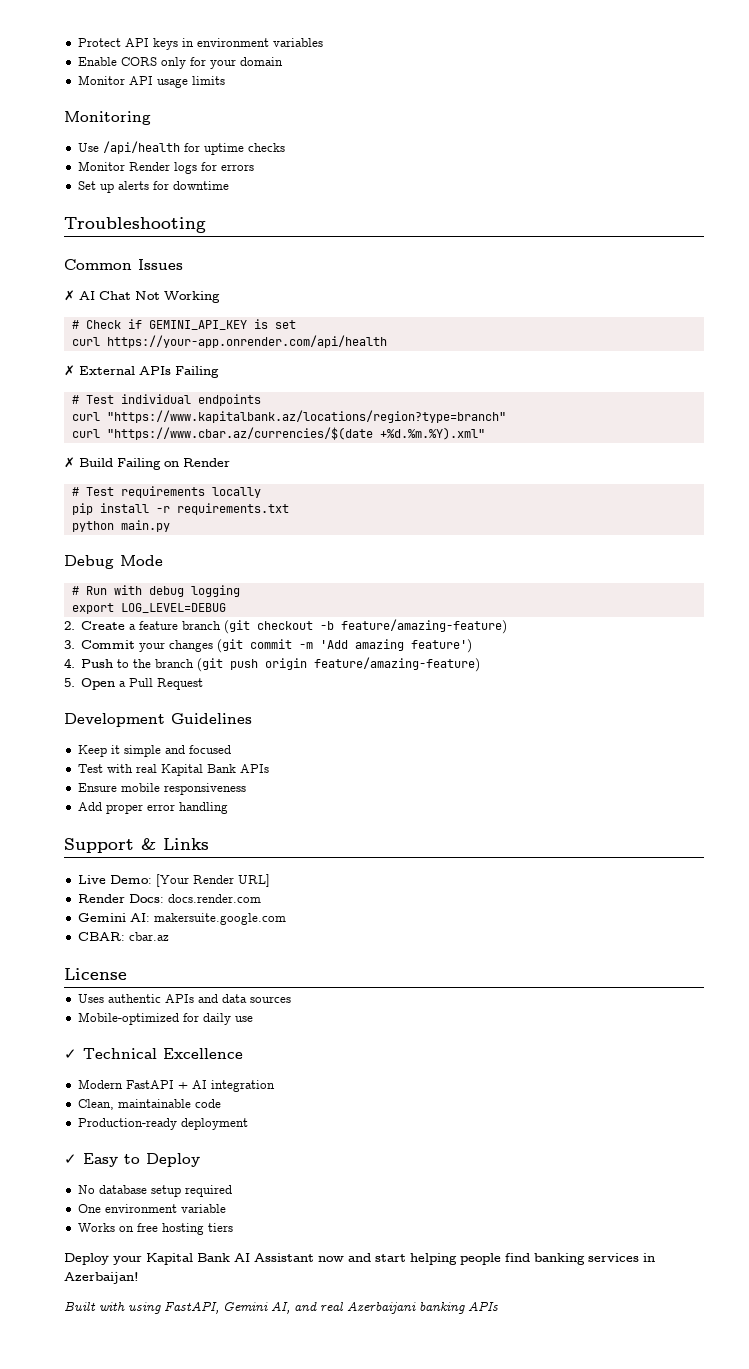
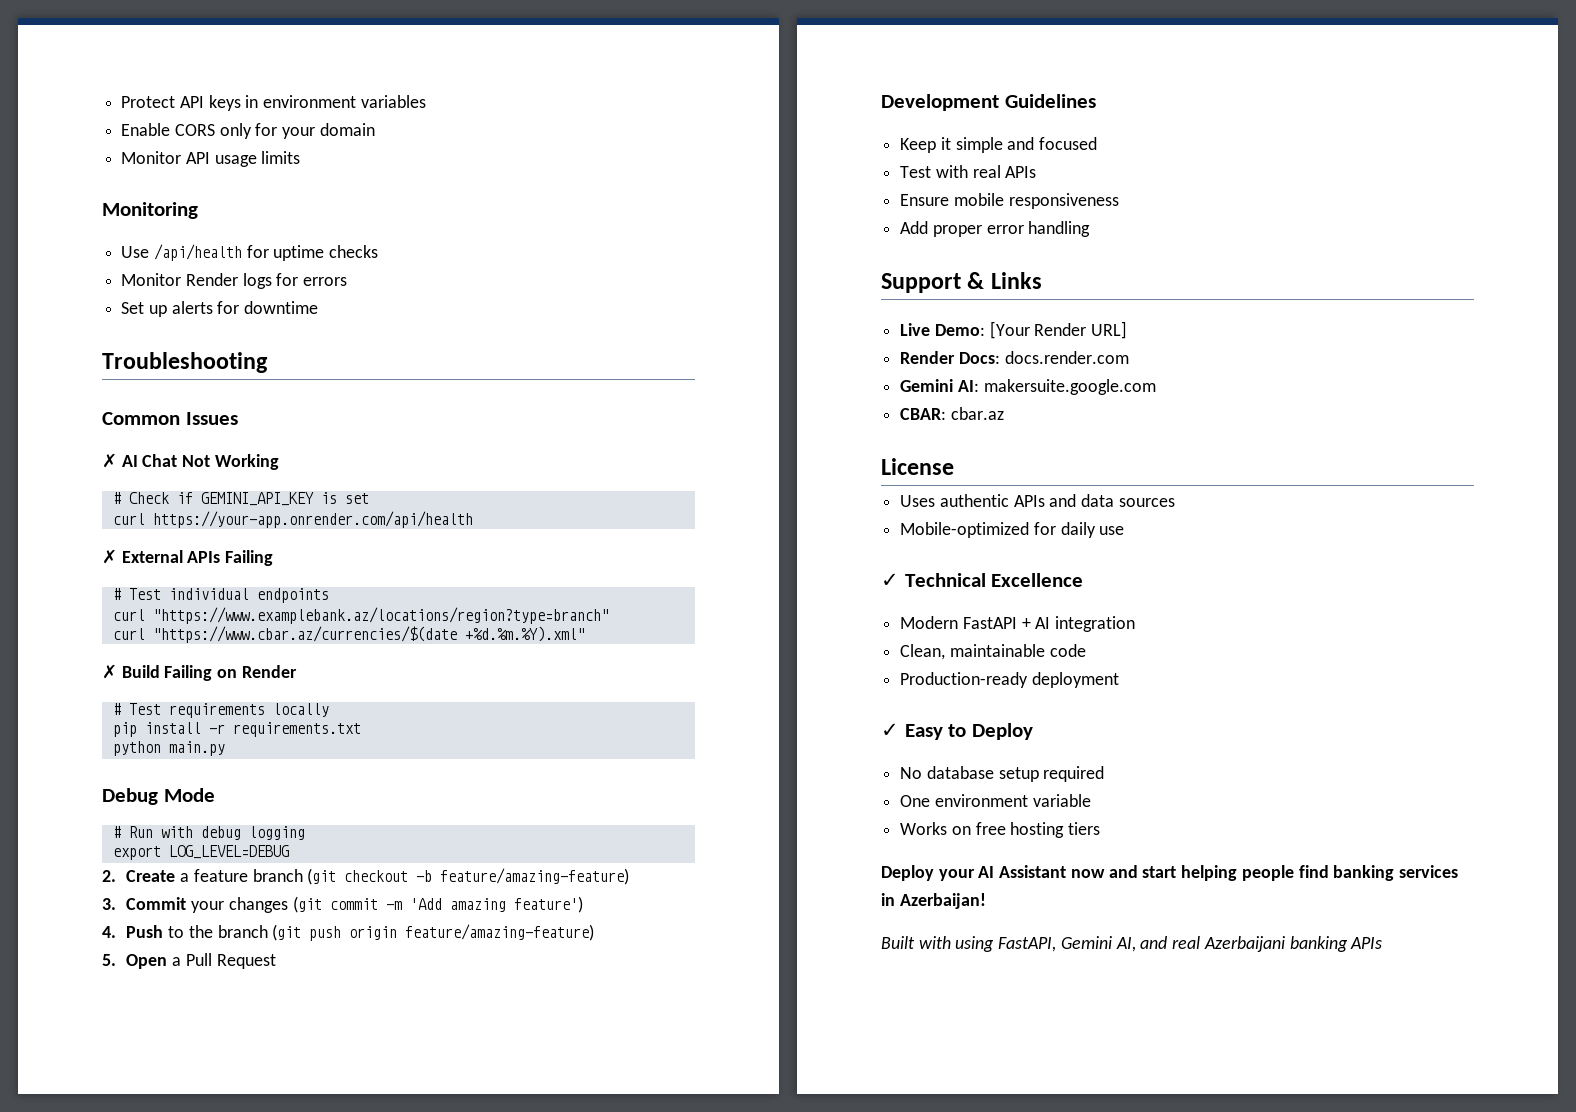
[106,410,506,423] "https://www.kapitalbank.az/locations/region?type=branch" -> [152,607,609,624] "https://www.examplebank.az/locations/region?type=branch"
[160,764,236,776] Kapital Bank -> (1001, 171) none
[146,1253,230,1265] Kapital Bank -> (975, 875) none

